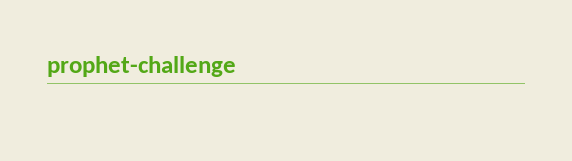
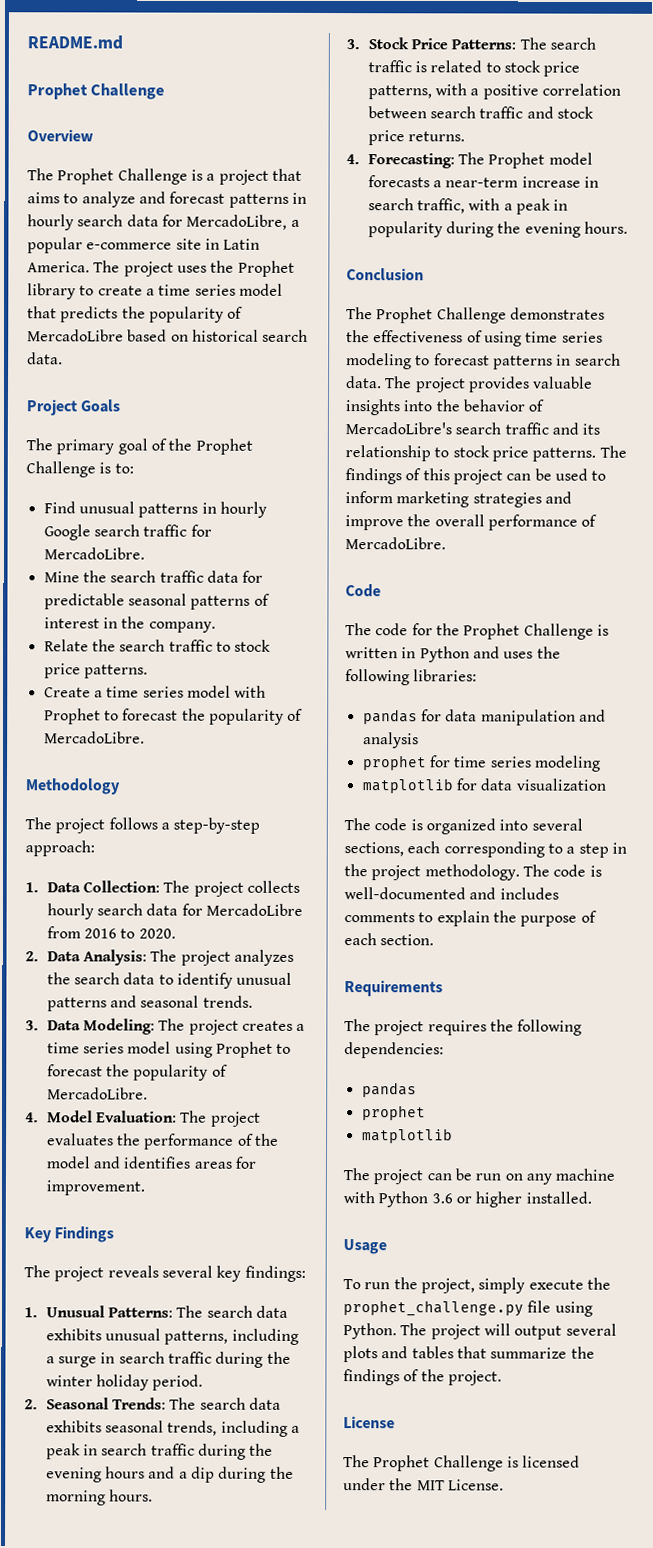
[47,56,236,77] prophet-challenge -> [27,35,123,50] [27,83,166,100] [27,129,94,142] [27,168,302,185] [27,191,307,208] [27,214,300,231] [27,237,261,254] [27,260,295,277] [27,283,283,300] [27,306,244,323] [27,329,309,342] [27,352,63,365] [26,399,121,416] [26,438,253,455] [26,461,134,478] [43,501,267,518] [43,524,212,541] [43,547,145,560] [43,570,264,583] [43,593,270,610] [43,616,216,633] [43,639,272,652] [43,663,148,679] [43,685,267,698] [43,708,304,725] [43,731,145,744] [25,778,120,795] [25,817,261,834] [25,840,95,857] [25,880,300,897] [46,903,303,920] [46,926,176,939] [25,949,294,966] [46,972,293,989] [46,995,253,1012] [25,1018,306,1035] [46,1041,292,1058] [46,1064,228,1081] [46,1087,148,1100] [25,1110,261,1127] [46,1133,279,1150] [45,1156,256,1169] [45,1180,145,1196] [24,1226,115,1243] [24,1265,306,1282] [24,1305,288,1318] [45,1328,299,1345] [45,1351,291,1368] [45,1374,204,1391] [24,1397,281,1410] [45,1420,300,1437] [45,1443,274,1460] [45,1466,294,1483] [45,1489,153,1506] [346,37,596,50] [367,60,581,77] [367,83,621,100] [367,106,594,119] [367,130,465,146] [346,152,593,169] [367,175,599,188] [367,198,569,215] [367,221,628,238] [346,268,424,281] [346,307,605,324] [346,330,603,347] [346,353,621,370] [346,376,594,393] [345,399,545,416] [345,422,601,435] [345,445,627,462] [345,468,607,485] [345,491,572,508] [345,514,598,531] [345,537,446,550] [345,584,381,598] [345,623,609,640] [345,646,561,663] [345,669,478,686] [362,709,606,726] [362,732,419,749] [362,755,601,772] [361,778,606,794] [344,818,583,835] [344,841,627,858] [344,864,602,881] [344,887,559,900] [344,910,597,927] [344,933,435,946] [344,980,443,997] [344,1019,583,1036] [344,1042,444,1059] [361,1082,417,1098] [361,1105,426,1121] [361,1128,453,1144] [343,1168,616,1185] [343,1191,592,1208] [343,1239,387,1255] [343,1277,611,1294] [343,1300,593,1317] [343,1323,617,1340] [343,1346,595,1363] [343,1369,502,1386] [343,1416,395,1429] [343,1455,581,1472] [343,1478,504,1491] README.md // Prophet Challenge // Overview // The Prophet Challenge is a project that aims to analyze and forecast patterns in hourly search data for MercadoLibre, a popular e-commerce site in Latin America. The project uses the Prophet library to create a time series model that predicts the popularity of MercadoLibre based on historical search data. // Project Goals // The primary goal of the Prophet Challenge is to: // Find unusual patterns in hourly Google search traffic for MercadoLibre. // Mine the search traffic data for predictable seasonal patterns of interest in the company. // Relate the search traffic to stock price patterns. // Create a time series model with Prophet to forecast the popularity of MercadoLibre. // Methodology // The project follows a step-by-step approach: // 1. Data Collection: The project collects hourly search data for MercadoLibre from 2016 to 2020. // 2. Data Analysis: The project analyzes the search data to identify unusual patterns and seasonal trends. // 3. Data Modeling: The project creates a time series model using Prophet to forecast the popularity of MercadoLibre. // 4. Model Evaluation: The project evaluates the performance of the model and identifies areas for improvement. // Key Findings // The project reveals several key findings: // 1. Unusual Patterns: The search data exhibits unusual patterns, including a surge in search traffic during the winter holiday period. // 2. Seasonal Trends: The search data exhibits seasonal trends, including a peak in search traffic during the evening hours and a dip during the morning hours. // 3. Stock Price Patterns: The search traffic is related to stock price patterns, with a positive correlation between search traffic and stock price returns. // 4. Forecasting: The Prophet model forecasts a near-term increase in search traffic, with a peak in popularity during the evening hours. // Conclusion // The Prophet Challenge demonstrates the effectiveness of using time series modeling to forecast patterns in search data. The project provides valuable insights into the behavior of MercadoLibre's search traffic and its relationship to stock price patterns. The findings of this project can be used to inform marketing strategies and improve the overall performance of MercadoLibre. // Code // The code for the Prophet Challenge is written in Python and uses the following libraries: // pandas for data manipulation and analysis // prophet for time series modeling // matplotlib for data visualization // The code is organized into several sections, each corresponding to a step in the project methodology. The code is well-documented and includes comments to explain the purpose of each section. // Requirements // The project requires the following dependencies: // pandas // prophet // matplotlib // The project can be run on any machine with Python 3.6 or higher installed. // Usage // To run the project, simply execute the prophet_challenge.py file using Python. The project will output several plots and tables that summarize the findings of the project. // License // The Prophet Challenge is licensed under the MIT License.

